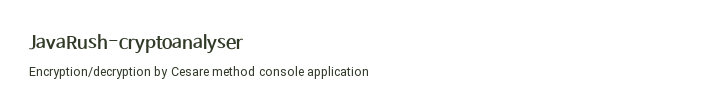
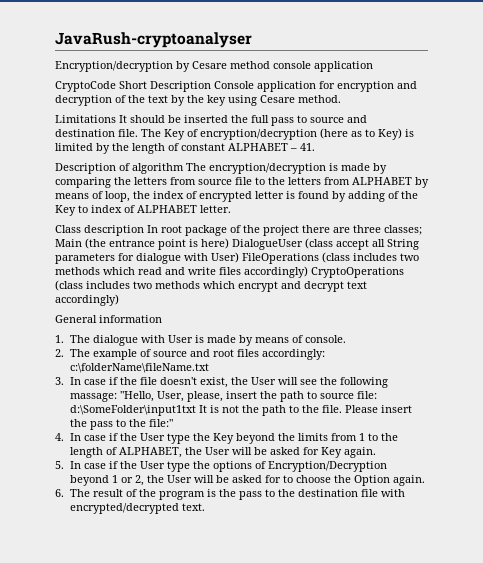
(369, 72) none -> [55,81,417,92] [55,95,341,106] [55,115,367,126] [55,128,414,140] [55,143,315,154] [55,163,387,174] [55,177,429,188] [55,191,418,202] [55,205,231,216] [55,225,422,236] [55,238,419,250] [55,252,419,264] [55,266,404,278] [55,280,367,292] [55,294,119,306] [55,315,162,323] [55,335,346,346] [55,349,325,360] [69,363,209,373] [55,377,388,388] [69,391,377,402] [69,405,412,416] [69,419,173,430] [55,433,398,444] [69,447,376,458] [55,461,387,472] [69,475,425,486] [55,489,405,500] [69,503,205,514] // CryptoCode Short Description Console application for encryption and decryption of the text by the key using Cesare method. // Limitations It should be inserted the full pass to source and destination file. The Key of encryption/decryption (here as to Key) is limited by the length of constant ALPHABET – 41. // Description of algorithm The encryption/decryption is made by comparing the letters from source file to the letters from ALPHABET by means of loop, the index of encrypted letter is found by adding of the Key to index of ALPHABET letter. // Class description In root package of the project there are three classes; Main (the entrance point is here) DialogueUser (class accept all String parameters for dialogue with User) FileOperations (class includes two methods which read and write files accordingly) CryptoOperations (class includes two methods which encrypt and decrypt text accordingly) // General information // 1. The dialogue with User is made by means of console. // 2. The example of source and root files accordingly: c:\folderName\fileName.txt // 3. In case if the file doesn't exist, the User will see the following massage: "Hello, User, please, insert the path to source file: d:\SomeFolder\input1txt It is not the path to the file. Please insert the pass to the file:" // 4. In case if the User type the Key beyond the limits from 1 to the length of ALPHABET, the User will be asked for Key again. // 5. In case if the User type the options of Encryption/Decryption beyond 1 or 2, the User will be asked for to choose the Option again. // 6. The result of the program is the pass to the destination file with encrypted/decrypted text.

